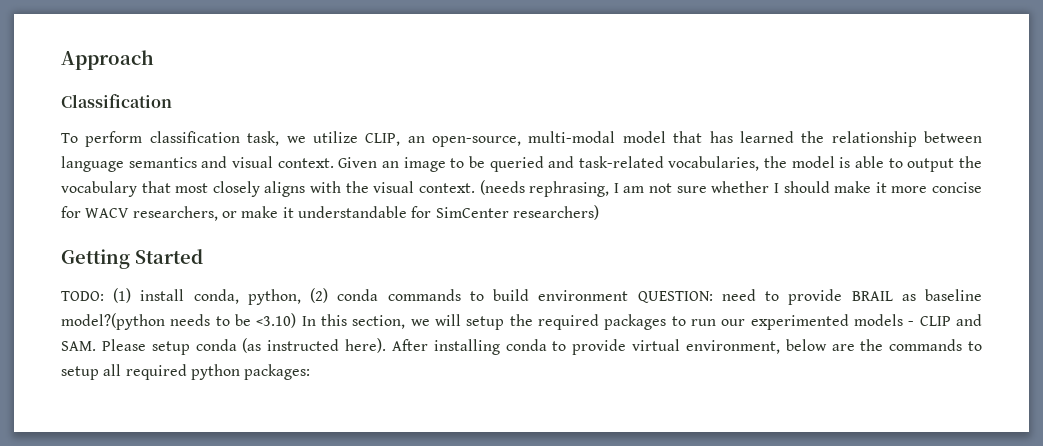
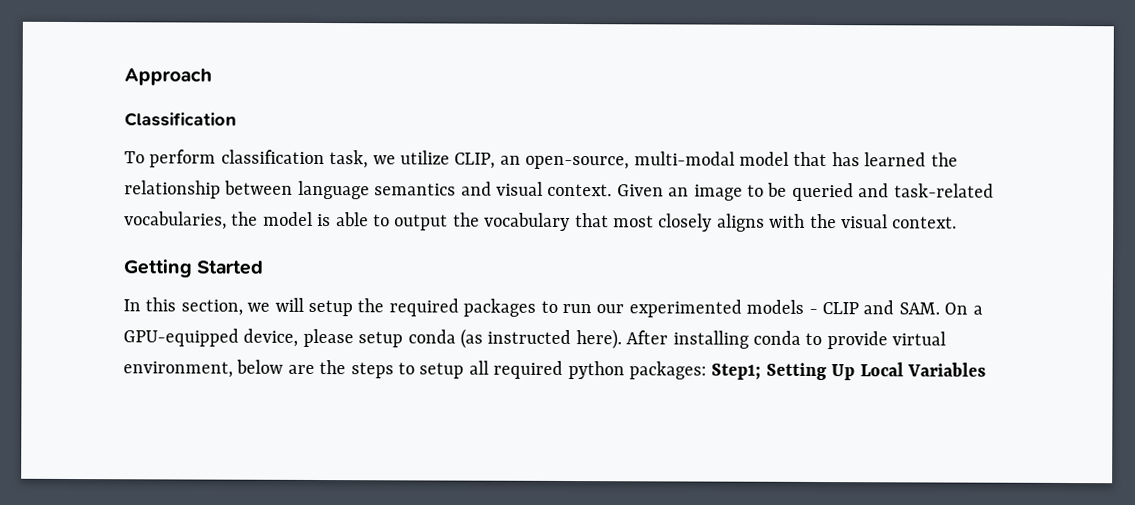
[479,180,982,197] [61,205,599,221] [61,249,203,269] [61,288,983,305] [61,313,297,330] (needs rephrasing, I am not sure whether I should make it more concise for WACV researchers, or make it understandable for SimCenter researchers) // Getting Started // TODO: (1) install conda, python, (2) conda commands to build environment QUESTION: need to provide BRAIL as baseline model?(python needs to be <3.10) -> [123,259,264,278] // Getting Started //
[101,339,146,351] Please -> [944,302,983,315] [123,328,354,348] On a GPU-equipped device, please
[889,339,963,351] commands -> [350,362,394,379] steps
(311, 372) none -> [711,362,986,381] Step1; Setting Up Local Variables

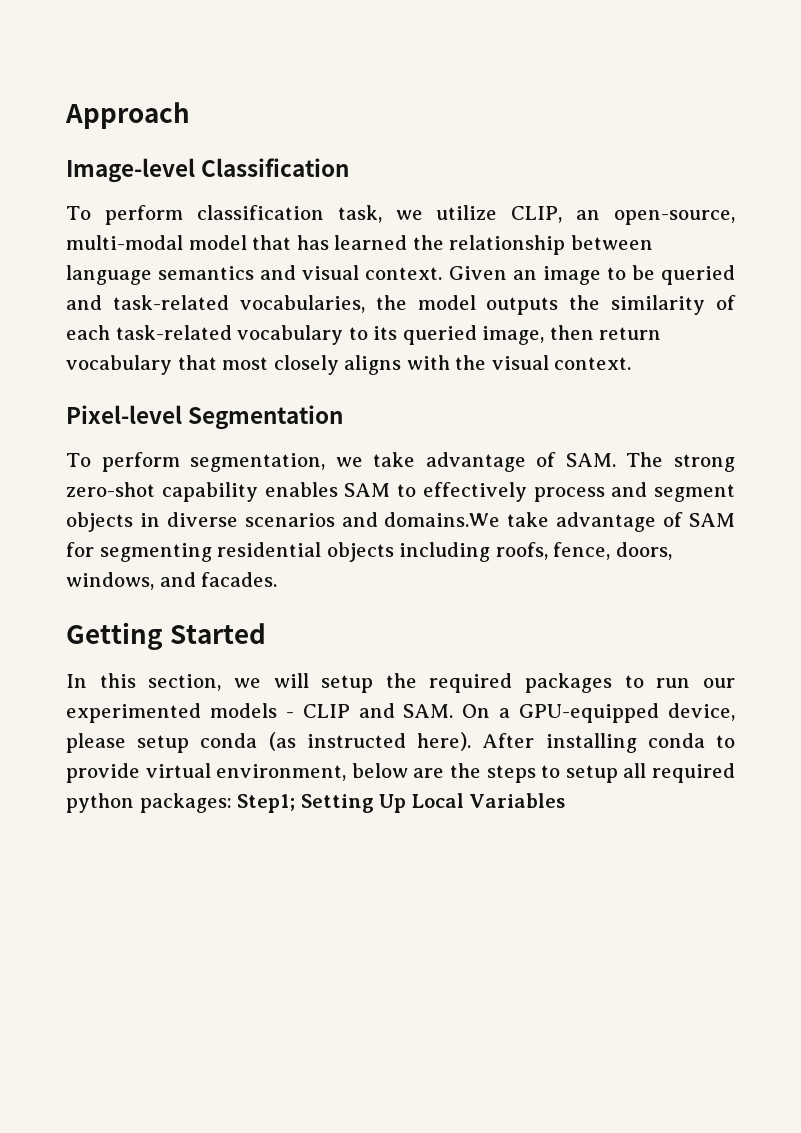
(212, 77) none -> [66,158,195,183] Image-level
[317,212,480,231] is able to output the -> [486,295,736,315] [66,325,662,345] outputs the similarity of each task-related vocabulary to its queried image, then return
(958, 222) none -> [66,405,344,430] [66,452,735,472] [66,482,735,502] [66,512,735,532] [66,542,672,562] [66,572,278,590] // Pixel-level Segmentation // To perform segmentation, we take advantage of SAM. The strong zero-shot capability enables SAM to effectively process and segment objects in diverse scenarios and domains.We take advantage of SAM for segmenting residential objects including roofs, fence, doors, windows, and facades.

